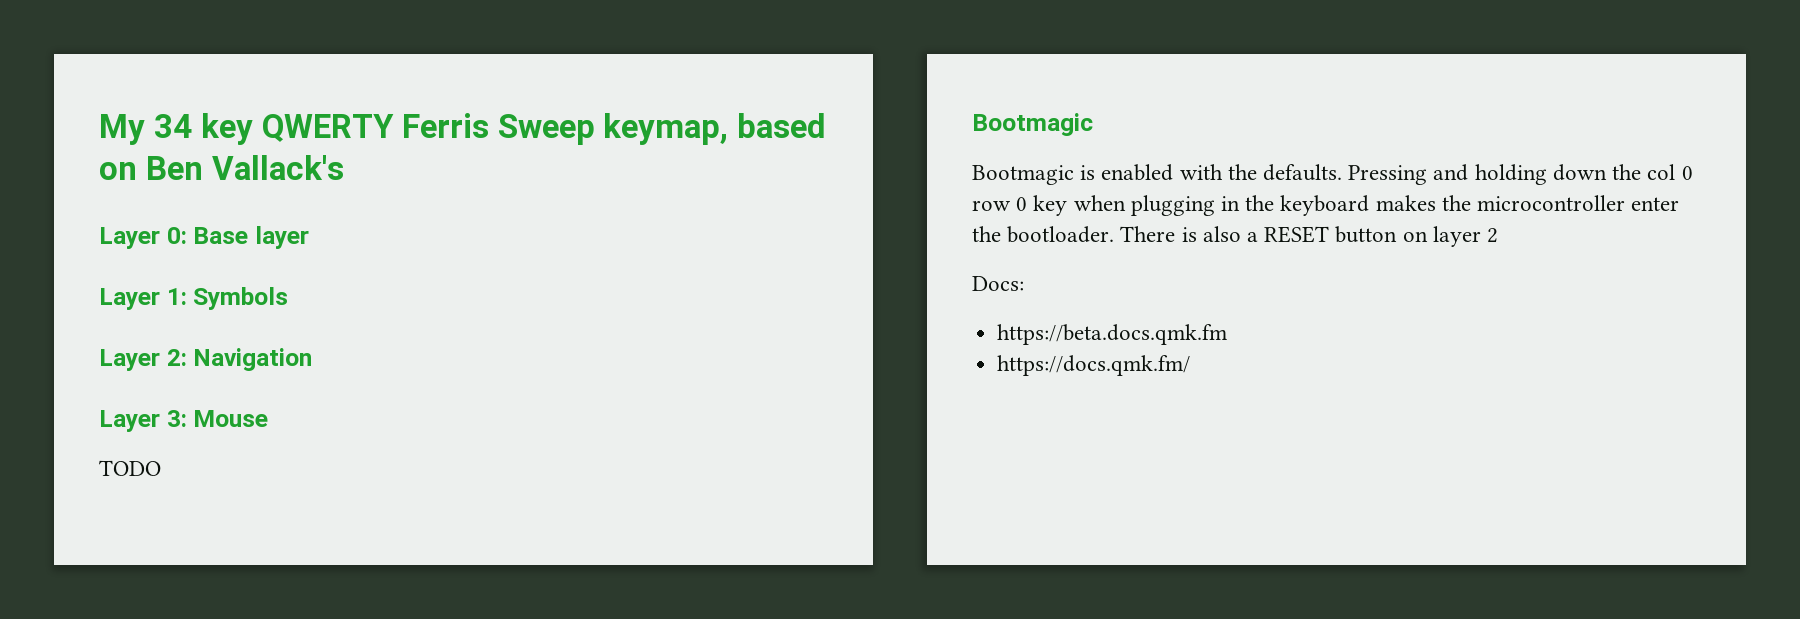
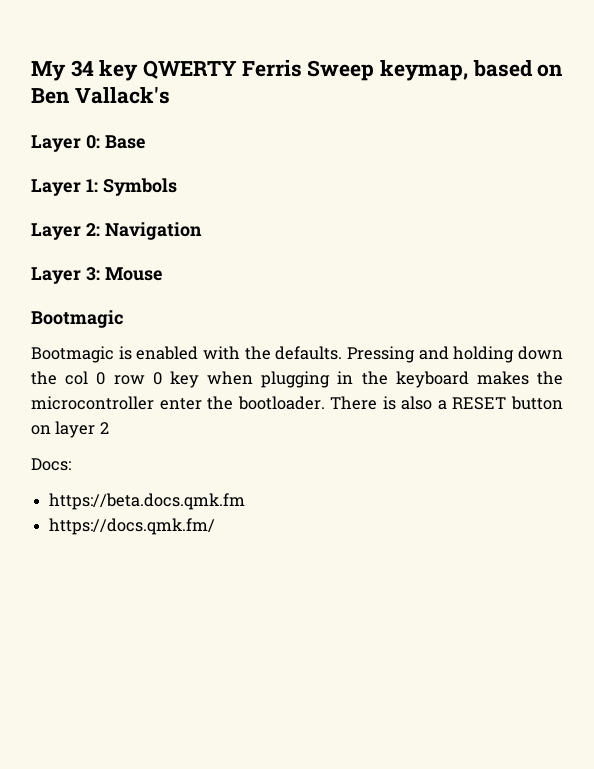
[254,226,309,249] layer -> (146, 142) none
[99,460,161,476] // TODO -> (163, 274) none

